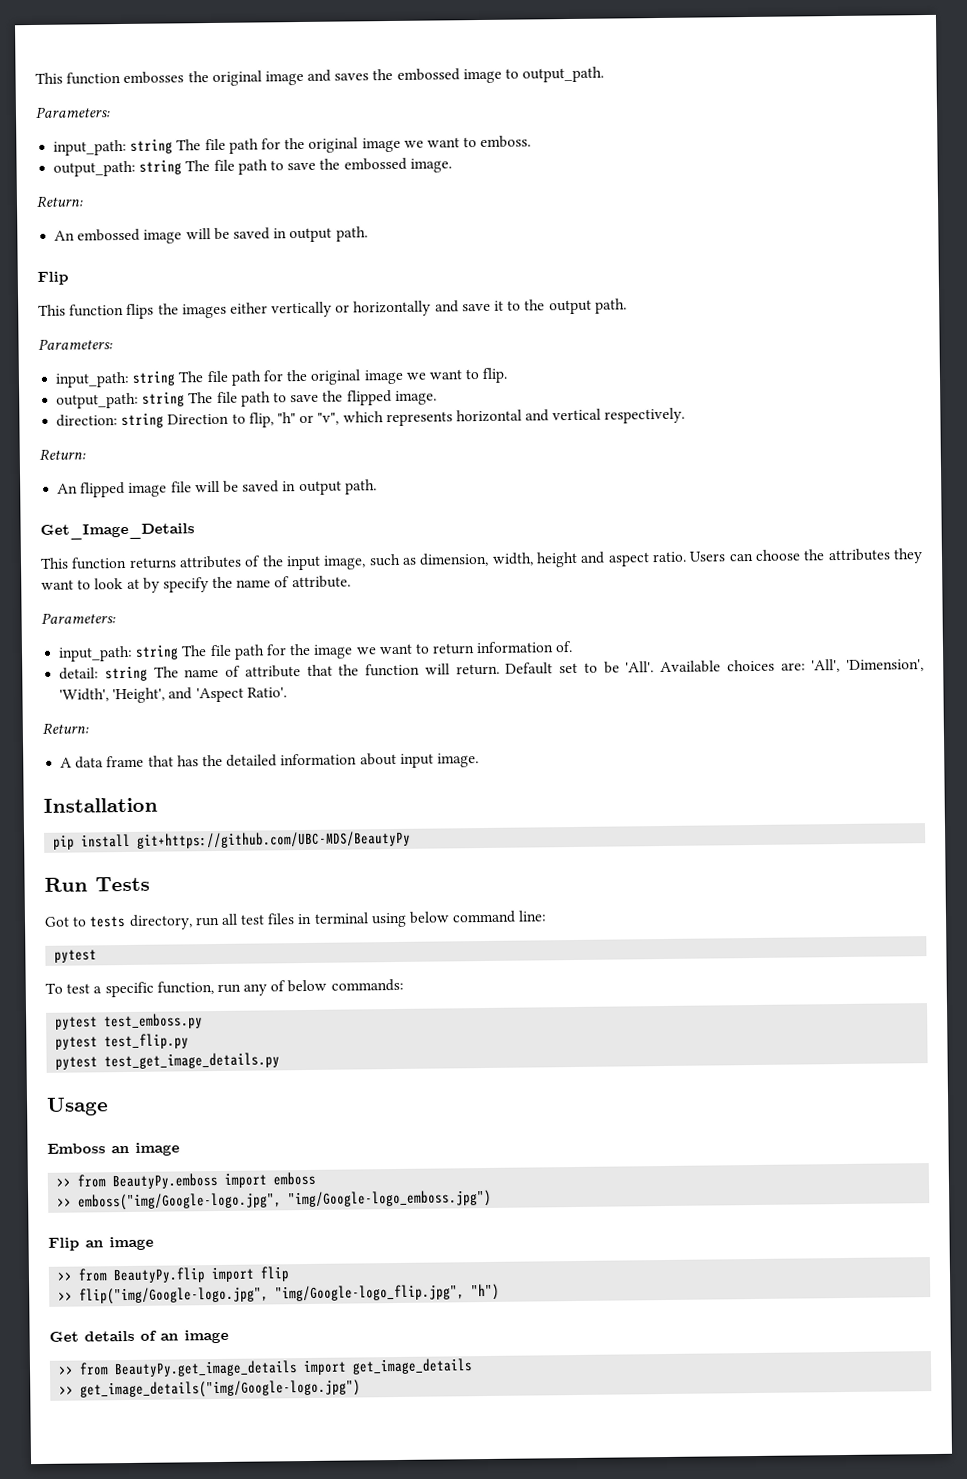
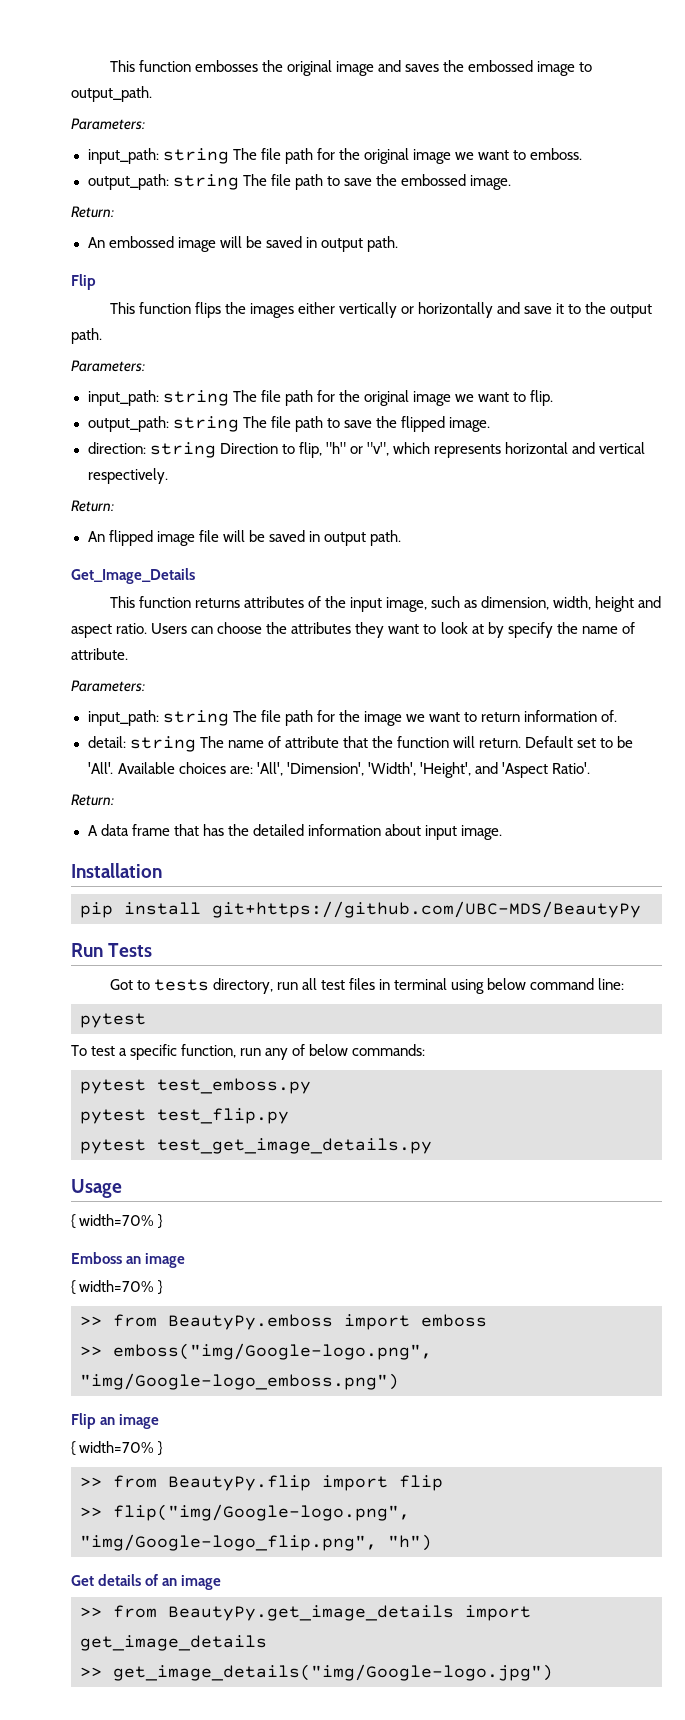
(109, 1106) none -> [71,1214,164,1229] // { width=70% }
(180, 1149) none -> [71,1280,164,1295] // { width=70% }
[78,1189,493,1211] emboss("img/Google-logo.jpg", "img/Google-logo_emboss.jpg") -> [113,1343,432,1360] [80,1373,399,1390] emboss("img/Google-logo.png", "img/Google-logo_emboss.png")
(154, 1243) none -> [71,1441,164,1456] // { width=70% }
[79,1284,466,1305] flip("img/Google-logo.jpg", "img/Google-logo_flip.jpg", -> [113,1504,410,1521] [80,1534,377,1551] flip("img/Google-logo.png", "img/Google-logo_flip.png",

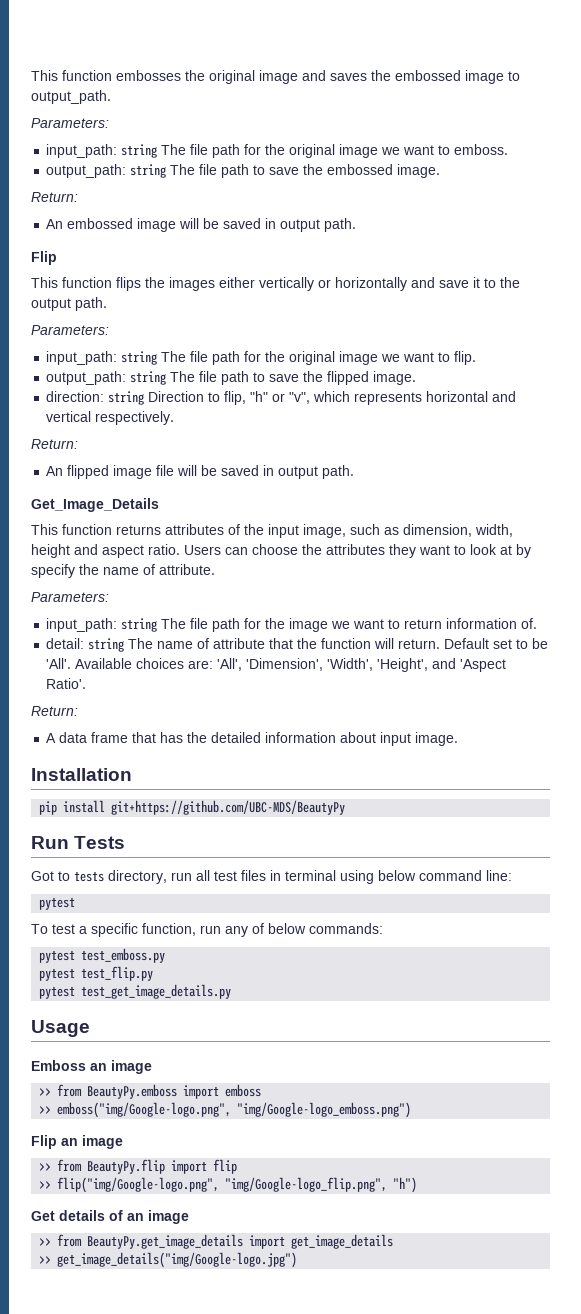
[71,1214,164,1229] // { width=70% } -> (90, 1028) none
[71,1280,164,1295] // { width=70% } -> (152, 1067) none
[71,1441,164,1456] // { width=70% } -> (123, 1142) none

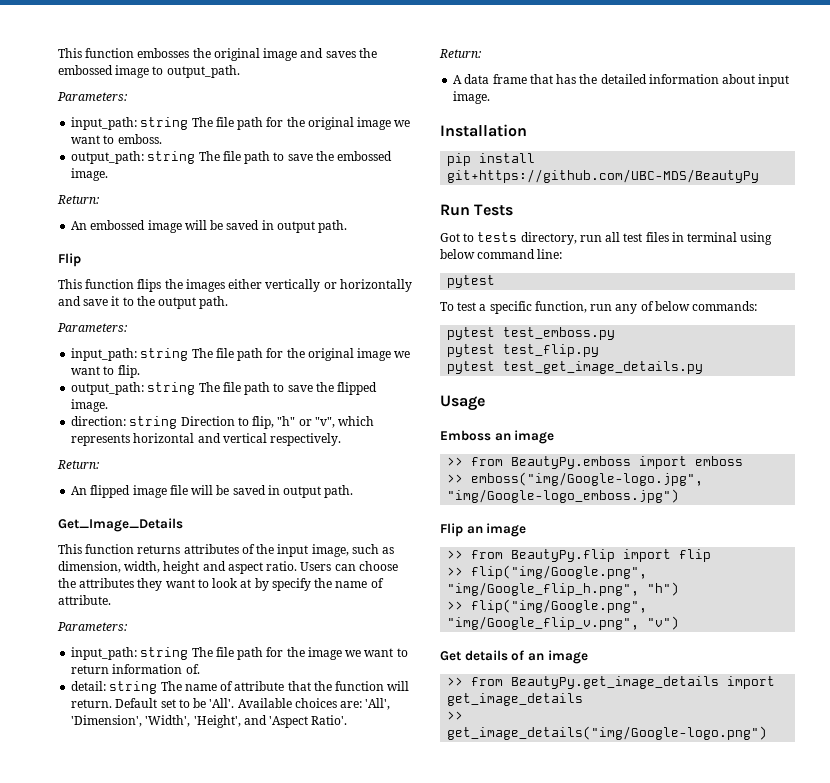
[57,1102,412,1118] emboss("img/Google-logo.png", "img/Google-logo_emboss.png") -> [471,472,704,486] [447,489,680,503] emboss("img/Google-logo.jpg", "img/Google-logo_emboss.jpg")
[57,1177,388,1193] flip("img/Google-logo.png", "img/Google-logo_flip.png", -> [471,565,648,579] [447,582,640,596] flip("img/Google.png", "img/Google_flip_h.png",
(418, 1185) none -> [447,599,648,613] [447,616,680,630] // >> flip("img/Google.png", "img/Google_flip_v.png", "v")
[57,1252,298,1268] get_image_details("img/Google-logo.jpg") -> [447,726,768,740] get_image_details("img/Google-logo.png")

